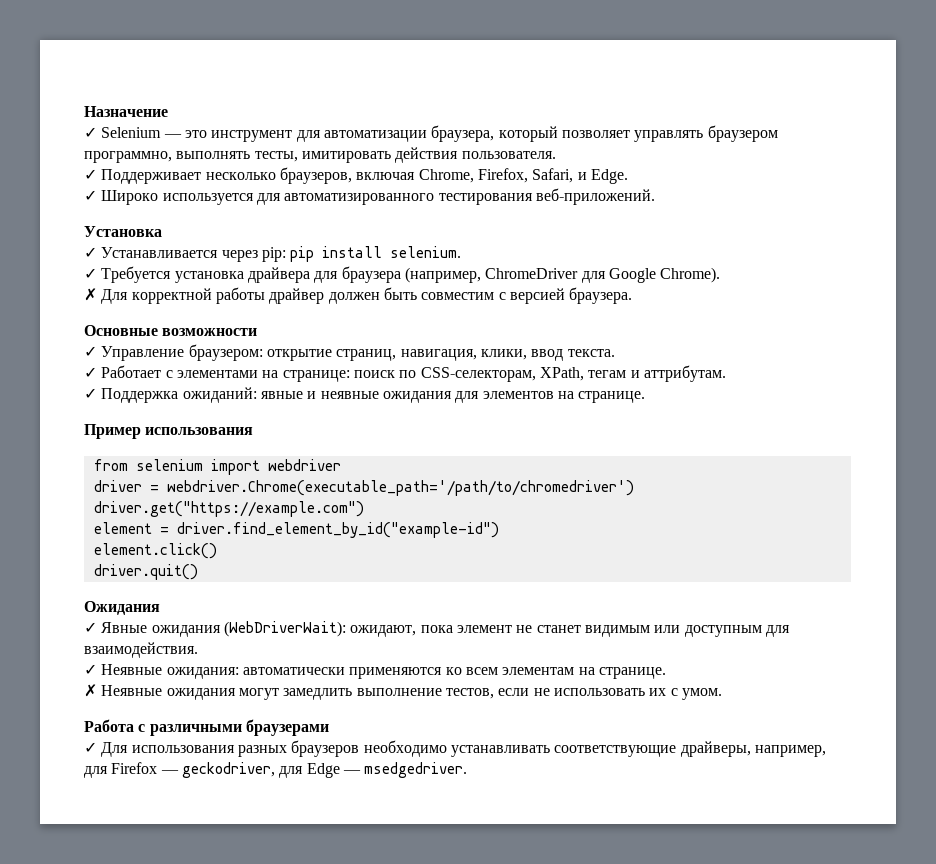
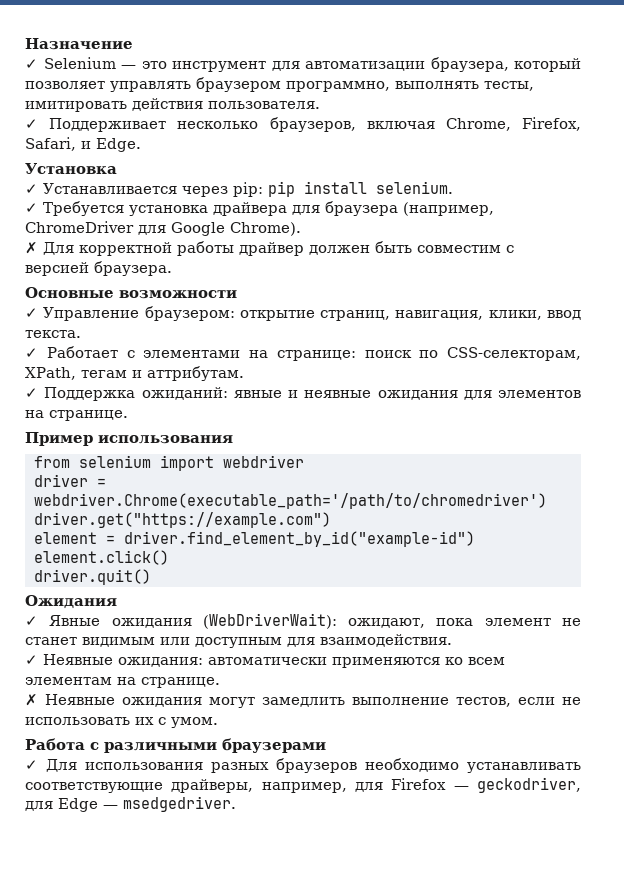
[84,188,655,205] // ✓ Широко используется для автоматизированного тестирования веб-приложений. -> (141, 145) none

